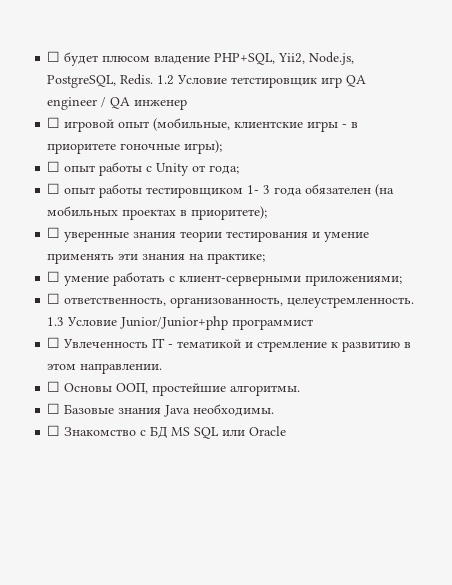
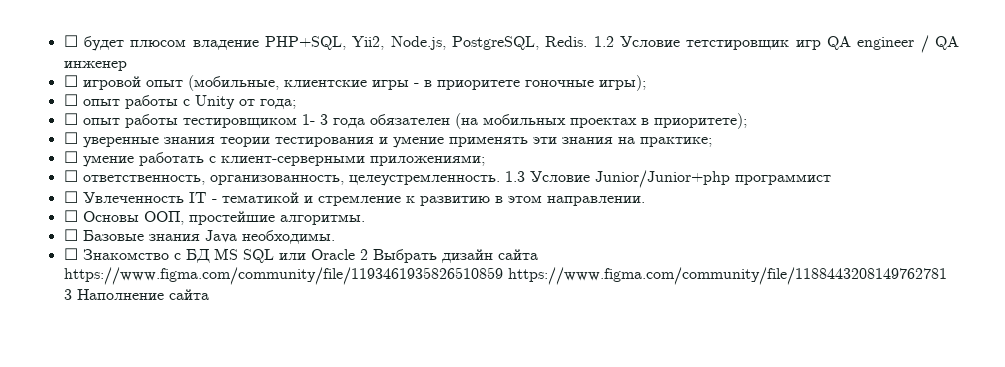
(287, 431) none -> [359,249,538,263] [63,267,947,285] [63,289,209,300] 2 Выбрать дизайн сайта https://www.figma.com/community/file/1193461935826510859 https://www.figma.com/community/file/1188443208149762781 3 Наполнение сайта

